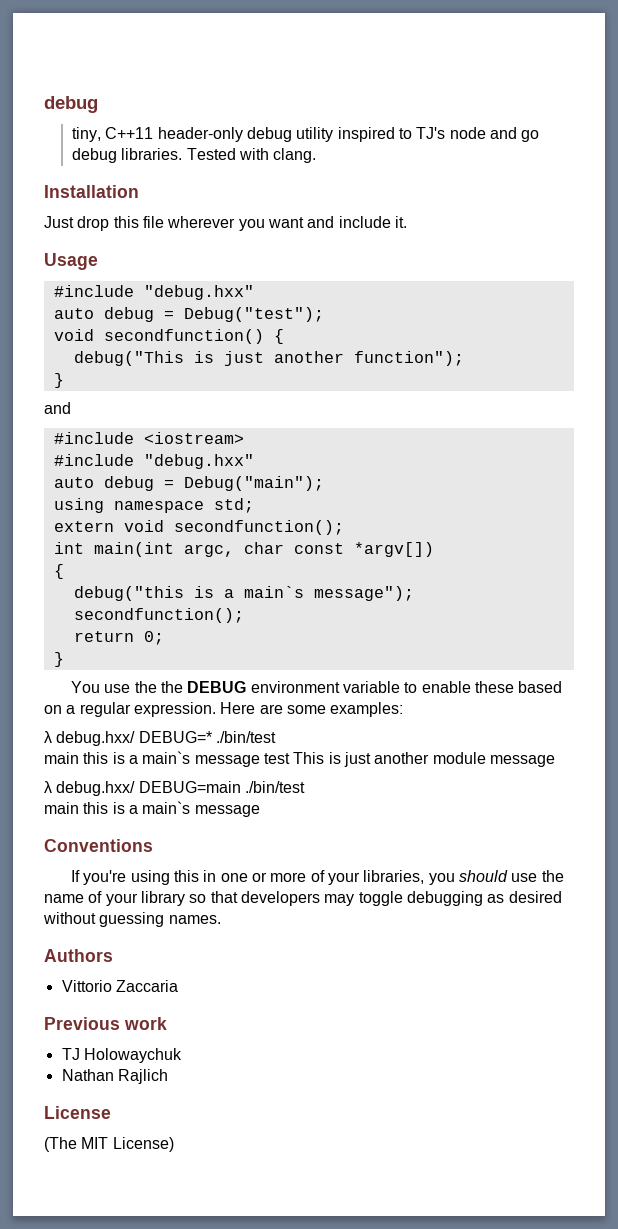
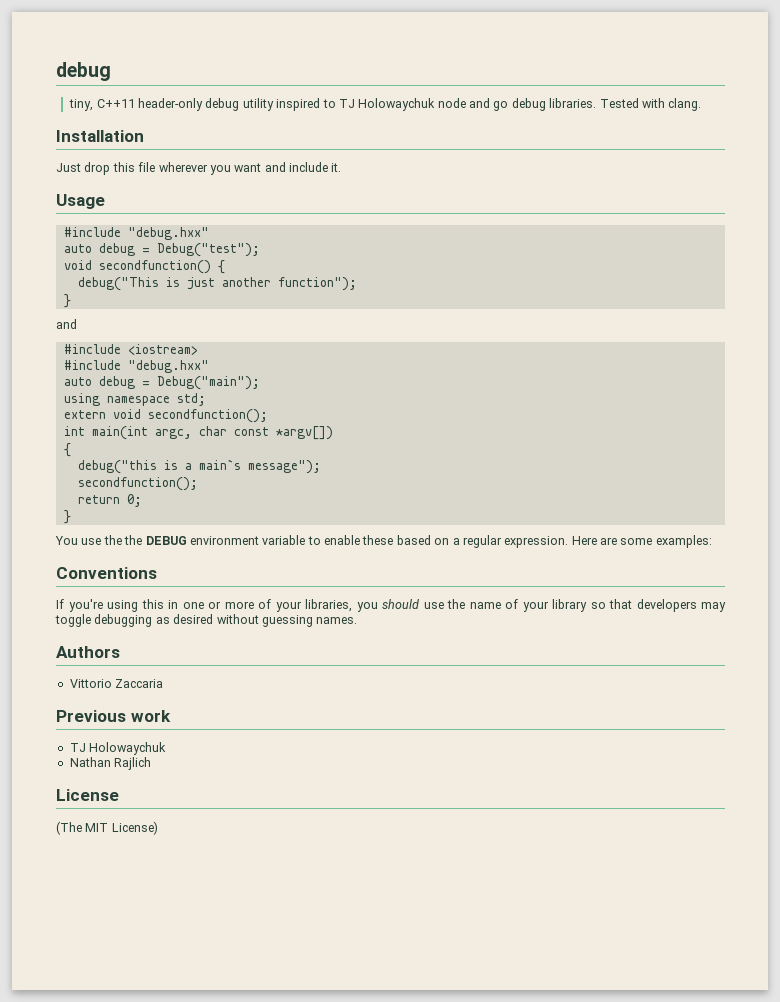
[416,127,446,139] TJ's -> [338,98,436,111] TJ Holowaychuk
[44,731,276,746] [44,751,555,767] [44,781,305,796] [44,801,260,817] // λ debug.hxx/ DEBUG=* ./bin/test // main this is a main`s message test This is just another module message // λ debug.hxx/ DEBUG=main ./bin/test // main this is a main`s message -> (712, 541) none

